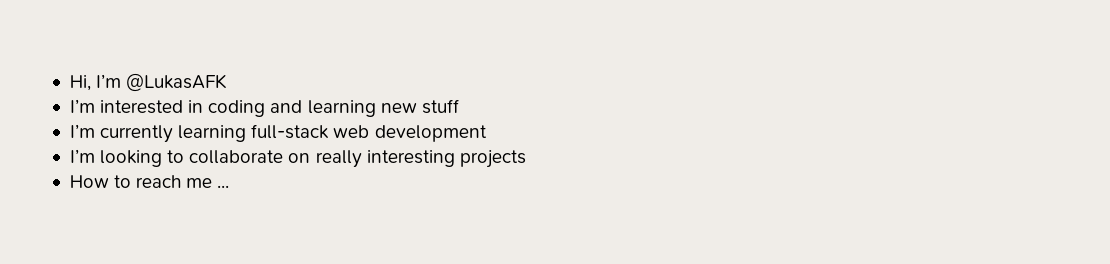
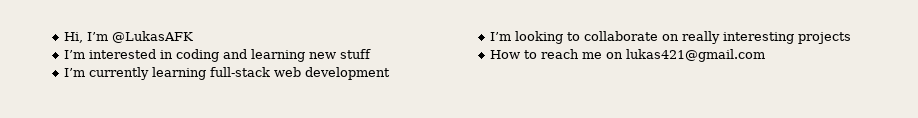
[217,185,230,188] ... -> [606,49,766,62] on lukas421@gmail.com

